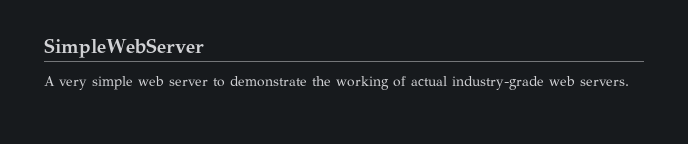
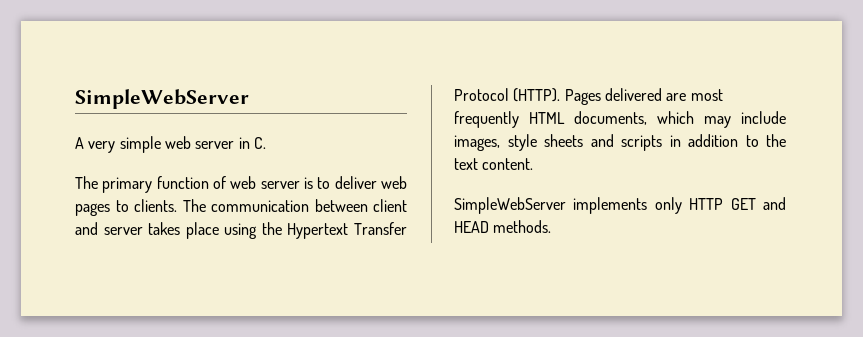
[213,76,629,90] to demonstrate the working of actual industry-grade web servers. -> [238,137,266,149] [75,176,408,193] [75,199,407,216] [75,222,407,239] [454,88,723,105] [454,111,786,128] [454,134,786,151] [454,158,534,170] [454,197,786,214] [454,220,552,233] in C. // The primary function of web server is to deliver web pages to clients. The communication between client and server takes place using the Hypertext Transfer Protocol (HTTP). Pages delivered are most frequently HTML documents, which may include images, style sheets and scripts in addition to the text content. // SimpleWebServer implements only HTTP GET and HEAD methods.

